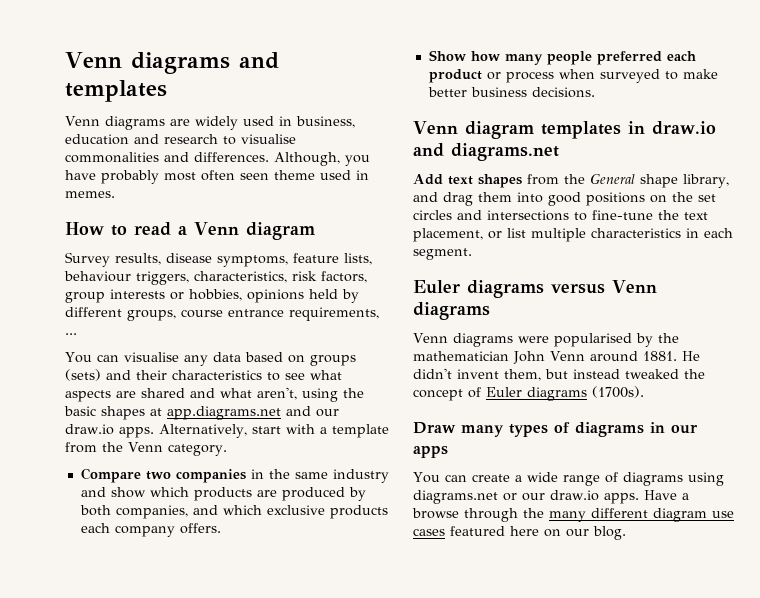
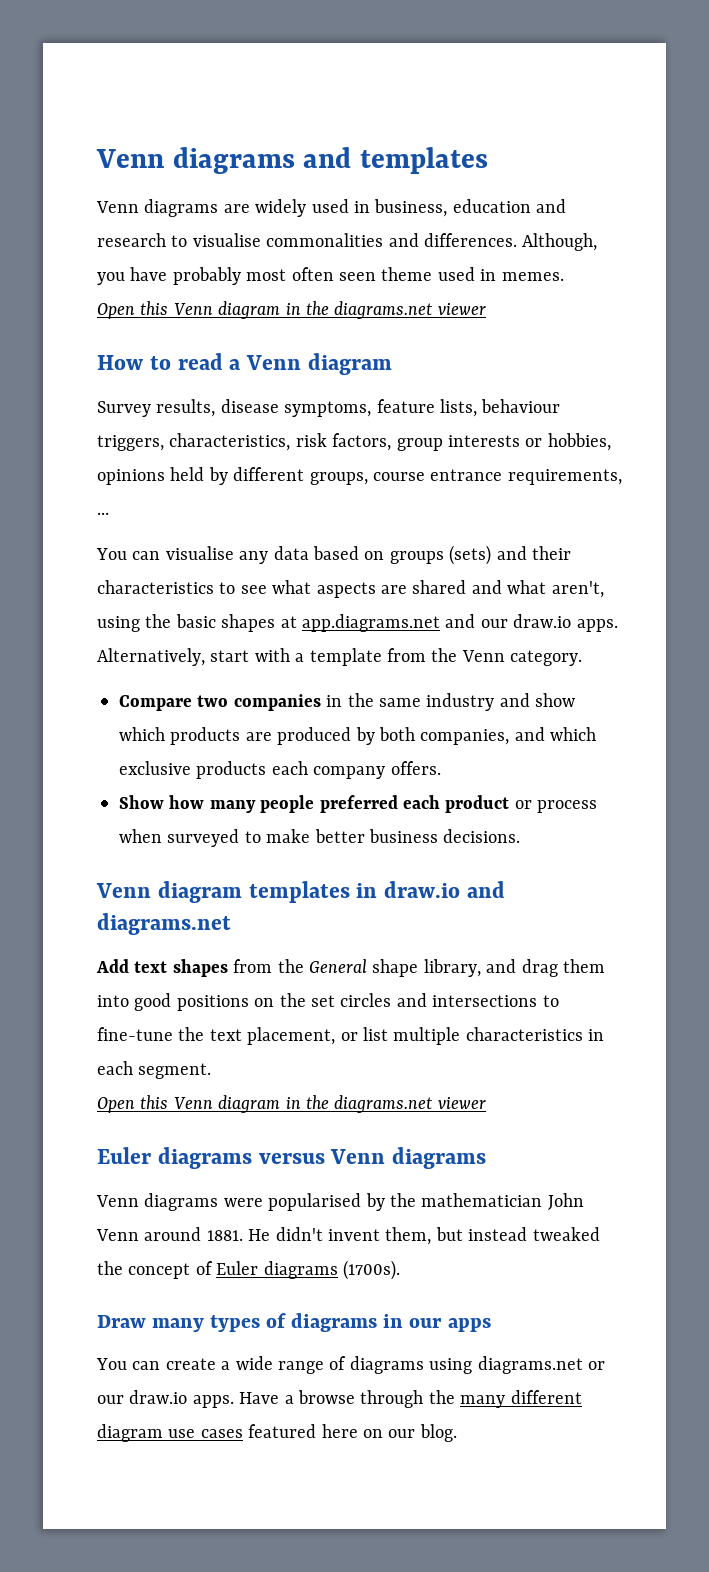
(115, 194) none -> [97,301,486,319] // Open this Venn diagram in the diagrams.net viewer
(472, 254) none -> [97,1095,486,1113] // Open this Venn diagram in the diagrams.net viewer

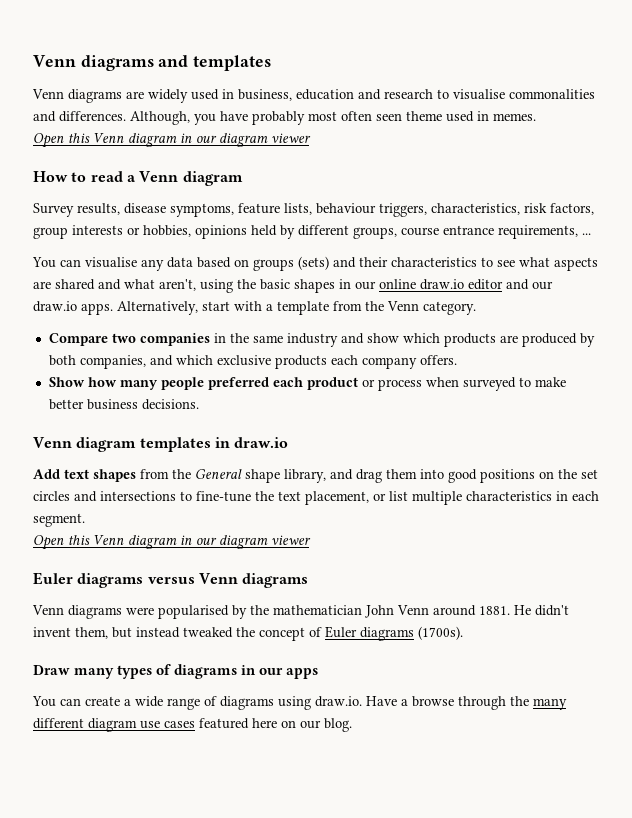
[306,301,433,319] the diagrams.net -> [196,133,268,147] our diagram
[280,614,440,632] at app.diagrams.net -> [339,279,503,290] in our online draw.io editor
[466,881,505,898] [97,913,231,935] and diagrams.net -> (289, 442) none
[306,1095,433,1113] the diagrams.net -> [196,535,268,549] our diagram
[477,1356,605,1374] [97,1390,234,1408] diagrams.net or our draw.io apps. -> [315,696,362,707] draw.io.

